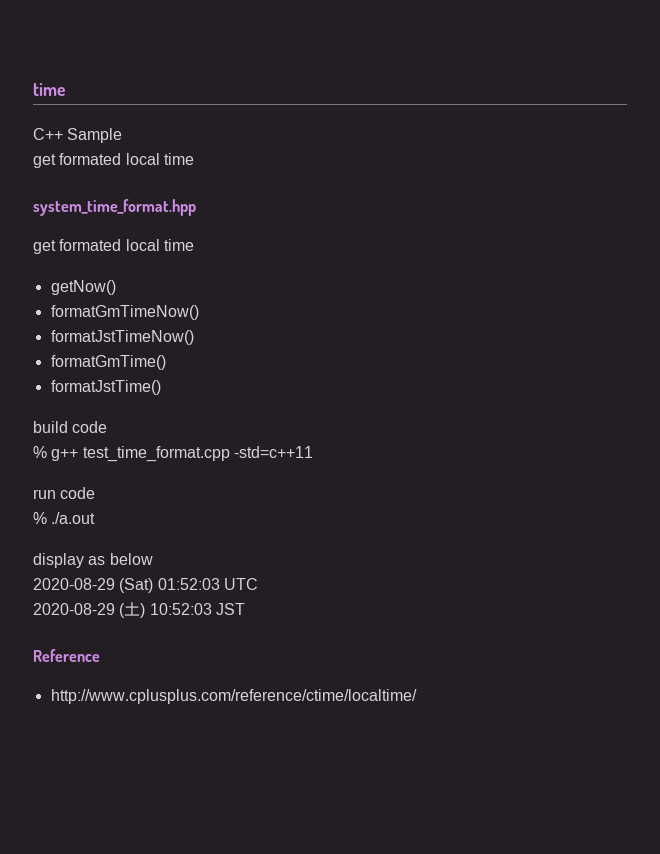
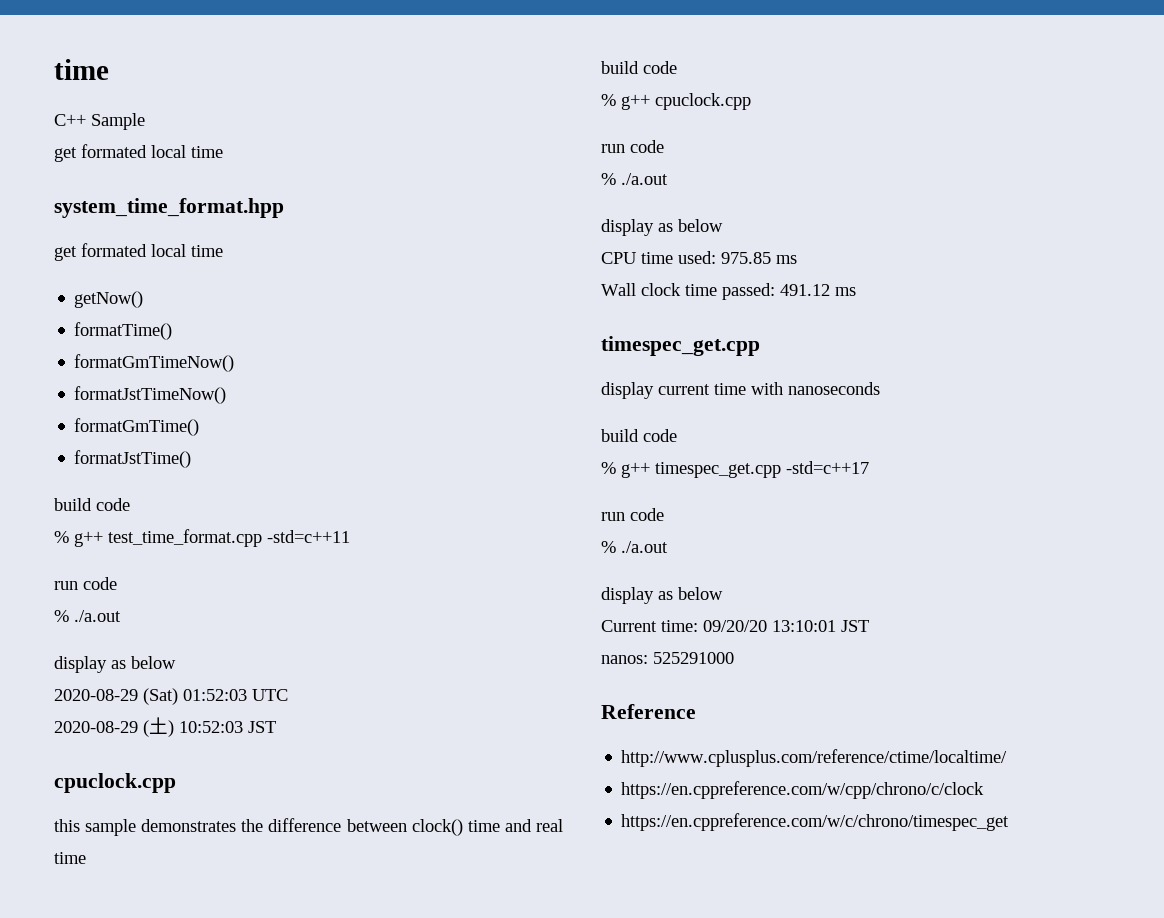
(116, 287) none -> [74,322,173,340] // formatTime()
(245, 609) none -> [54,773,176,793] [54,818,563,836] [54,852,86,864] [601,61,677,74] [601,93,751,110] [601,140,664,153] [601,173,668,185] [601,219,723,236] [601,251,797,264] [601,283,856,300] [601,336,760,356] [601,382,880,399] [601,429,677,442] [601,461,869,478] [601,508,664,521] [601,541,668,553] [601,587,723,604] [601,620,869,632] [601,652,734,664] // cpuclock.cpp // this sample demonstrates the difference between clock() time and real time // build code // % g++ cpuclock.cpp // run code // % ./a.out // display as below // CPU time used: 975.85 ms // Wall clock time passed: 491.12 ms // timespec_get.cpp // display current time with nanoseconds // build code // % g++ timespec_get.cpp -std=c++17 // run code // % ./a.out // display as below // Current time: 09/20/20 13:10:01 JST // nanos: 525291000
(417, 696) none -> [621,781,985,799] [621,813,1010,831] // https://en.cppreference.com/w/cpp/chrono/c/clock // https://en.cppreference.com/w/c/chrono/timespec_get

